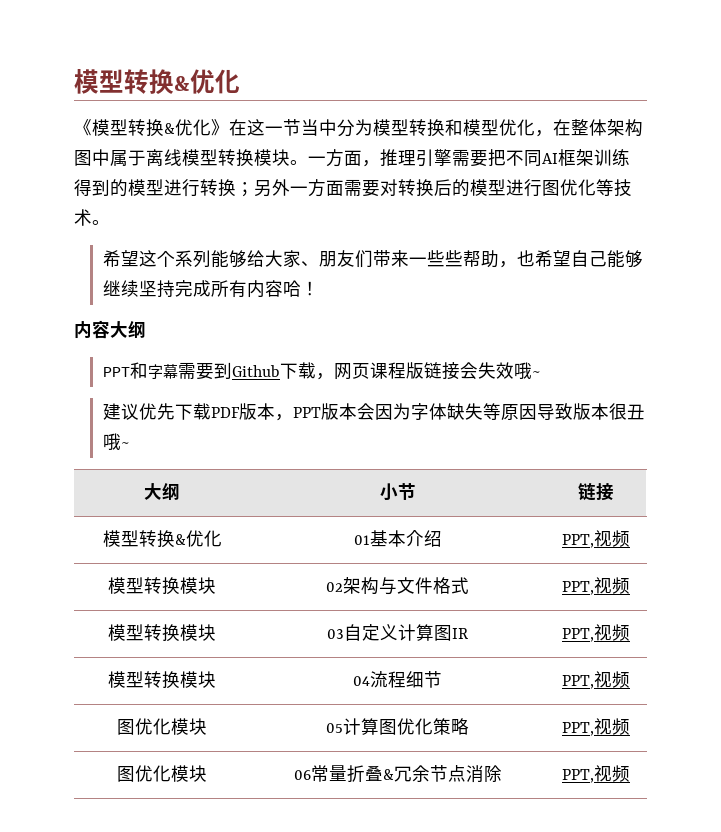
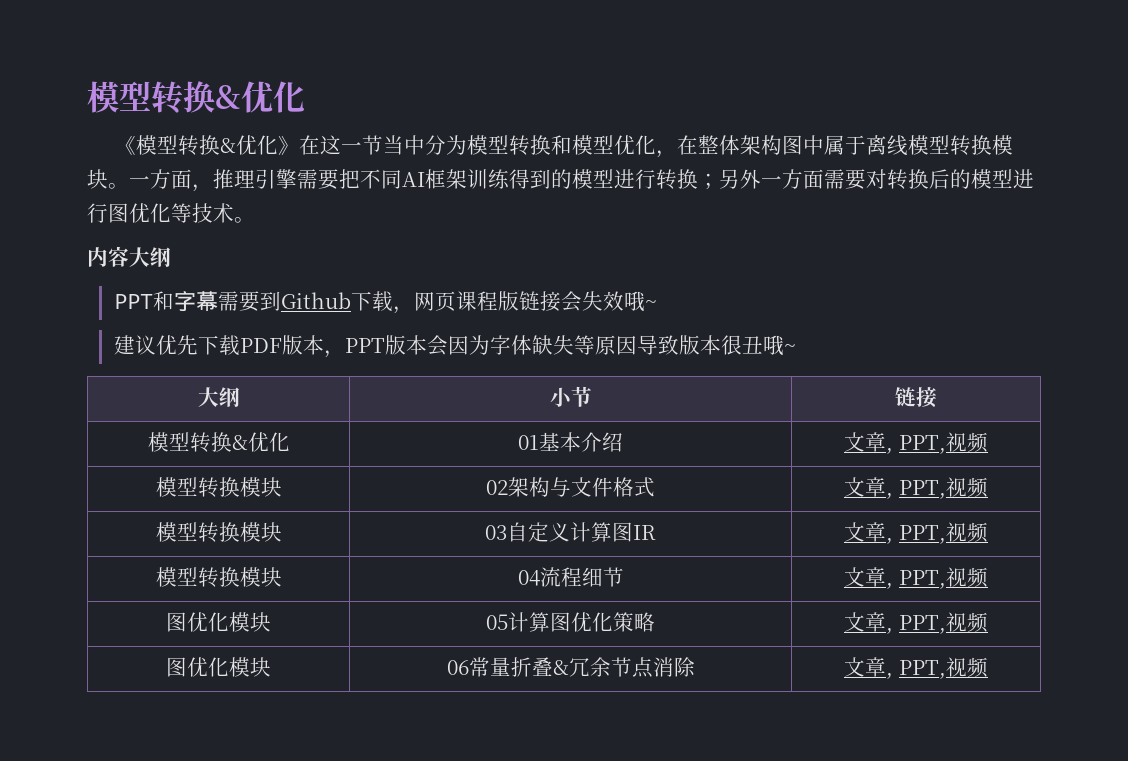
[102,250,643,268] [102,280,319,298] // 希望这个系列能够给大家、朋友们带来一些些帮助，也希望自己能够继续坚持完成所有内容哈！ -> (255, 220) none
(442, 538) none -> [844,432,894,454] 文章,
(469, 585) none -> [844,477,894,499] 文章,
(468, 633) none -> [844,522,894,544] 文章,
(442, 679) none -> [844,567,894,589] 文章,
(469, 726) none -> [844,612,894,634] 文章,
(502, 773) none -> [844,657,894,679] 文章,

